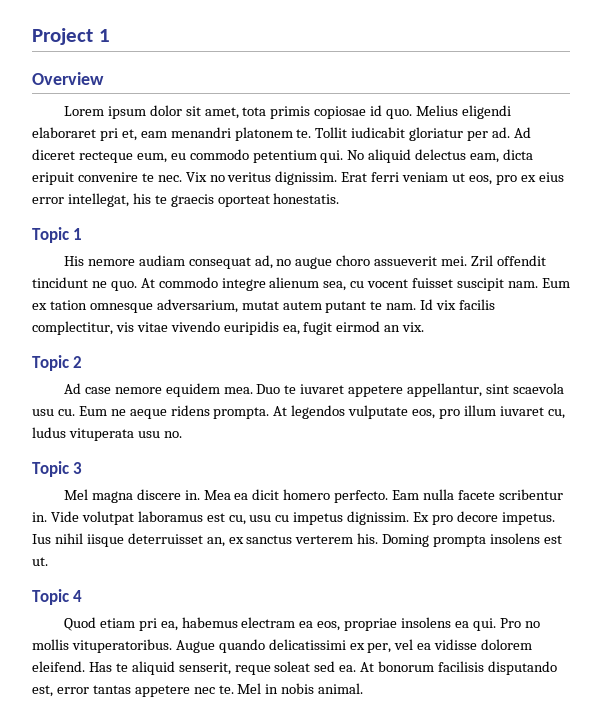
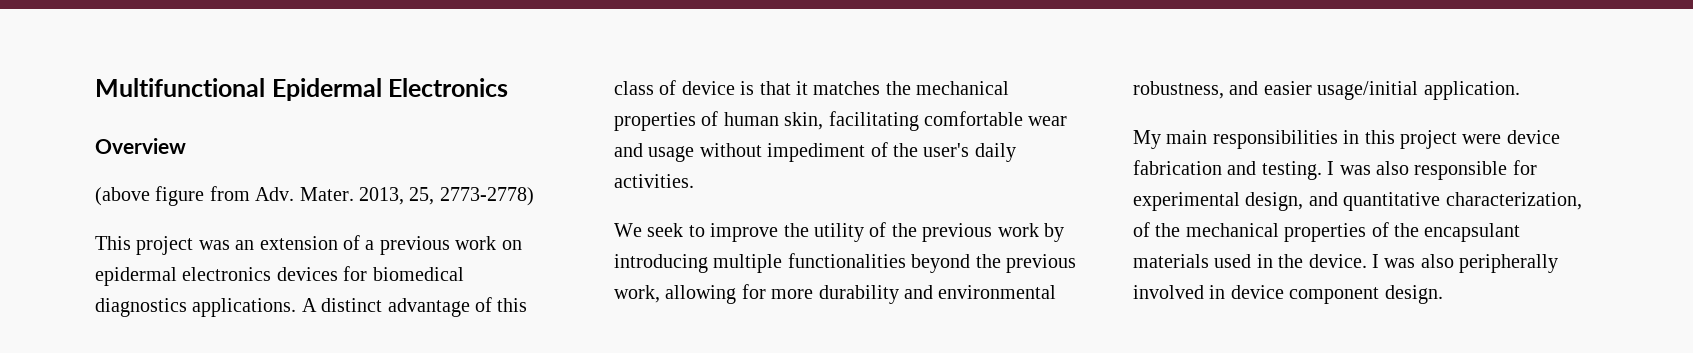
[32,28,110,45] [32,72,104,85] [63,105,511,119] [32,127,531,141] [32,149,534,163] [32,171,564,185] [32,193,340,207] [32,227,83,243] [63,255,546,269] [32,277,570,291] [32,299,496,313] [32,321,425,335] [32,355,83,371] [63,383,564,397] [32,405,565,419] [32,427,182,441] [32,461,83,477] [63,489,563,503] [32,511,555,525] [32,533,562,547] [32,557,48,566] [32,589,83,605] [63,617,540,631] [32,639,533,653] [32,661,557,675] [32,683,364,697] Project 1 // Overview // Lorem ipsum dolor sit amet, tota primis copiosae id quo. Melius eligendi elaboraret pri et, eam menandri platonem te. Tollit iudicabit gloriatur per ad. Ad diceret recteque eum, eu commodo petentium qui. No aliquid delectus eam, dicta eripuit convenire te nec. Vix no veritus dignissim. Erat ferri veniam ut eos, pro ex eius error intellegat, his te graecis oporteat honestatis. // Topic 1 // His nemore audiam consequat ad, no augue choro assueverit mei. Zril offendit tincidunt ne quo. At commodo integre alienum sea, cu vocent fuisset suscipit nam. Eum ex tation omnesque adversarium, mutat autem putant te nam. Id vix facilis complectitur, vis vitae vivendo euripidis ea, fugit eirmod an vix. // Topic 2 // Ad case nemore equidem mea. Duo te iuvaret appetere appellantur, sint scaevola usu cu. Eum ne aeque ridens prompta. At legendos vulputate eos, pro illum iuvaret cu, ludus vituperata usu no. // Topic 3 // Mel magna discere in. Mea ea dicit homero perfecto. Eam nulla facete scribentur in. Vide volutpat laboramus est cu, usu cu impetus dignissim. Ex pro decore impetus. Ius nihil iisque deterruisset an, ex sanctus verterem his. Doming prompta insolens est ut. // Topic 4 // Quod etiam pri ea, habemus electram ea eos, propriae insolens ea qui. Pro no mollis vituperatoribus. Augue quando delicatissimi ex per, vel ea vidisse dolorem eleifend. Has te aliquid senserit, reque soleat sed ea. At bonorum facilisis disputando est, error tantas appetere nec te. Mel in nobis animal. -> [95,78,509,101] [95,138,186,154] [95,186,534,206] [95,235,522,255] [95,266,464,286] [95,297,528,317] [614,80,1010,95] [614,111,1068,131] [614,142,1016,162] [614,174,694,188] [614,222,1064,242] [614,253,1076,273] [614,284,1057,304] [1133,81,1520,100] [1133,130,1560,149] [1133,160,1537,180] [1133,192,1582,211] [1133,222,1521,242] [1133,254,1559,273] [1133,285,1443,304] Multifunctional Epidermal Electronics // Overview // (above figure from Adv. Mater. 2013, 25, 2773-2778) // This project was an extension of a previous work on epidermal electronics devices for biomedical diagnostics applications. A distinct advantage of this class of device is that it matches the mechanical properties of human skin, facilitating comfortable wear and usage without impediment of the user's daily activities. // We seek to improve the utility of the previous work by introducing multiple functionalities beyond the previous work, allowing for more durability and environmental robustness, and easier usage/initial application. // My main responsibilities in this project were device fabrication and testing. I was also responsible for experimental design, and quantitative characterization, of the mechanical properties of the encapsulant materials used in the device. I was also peripherally involved in device component design.

